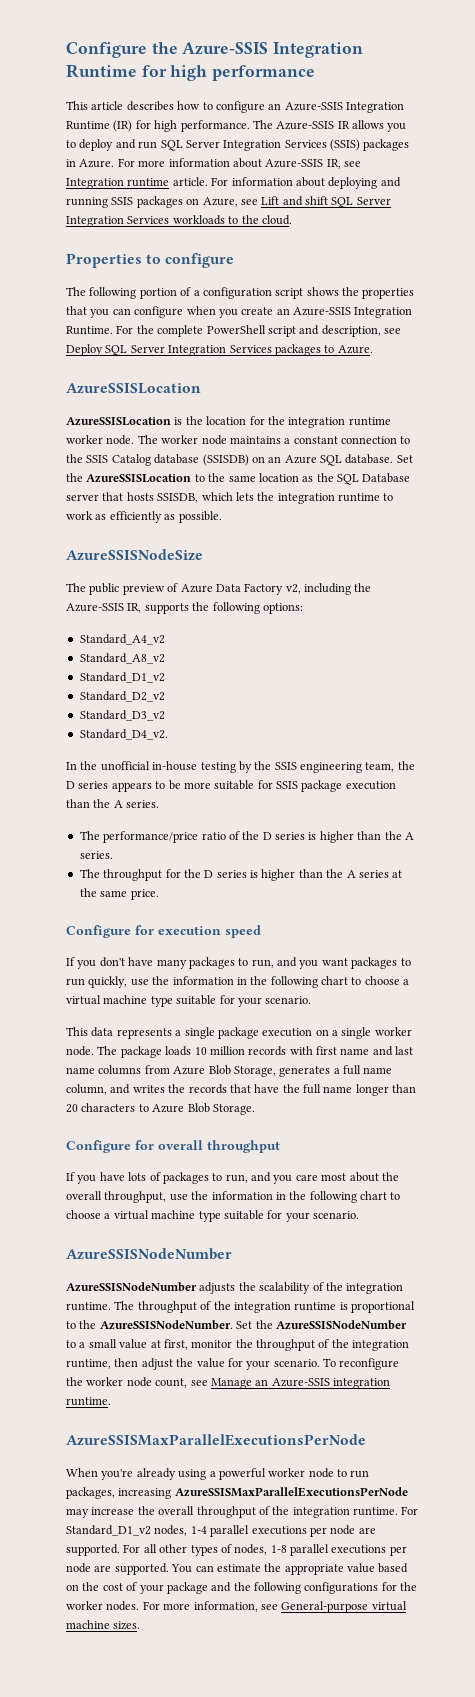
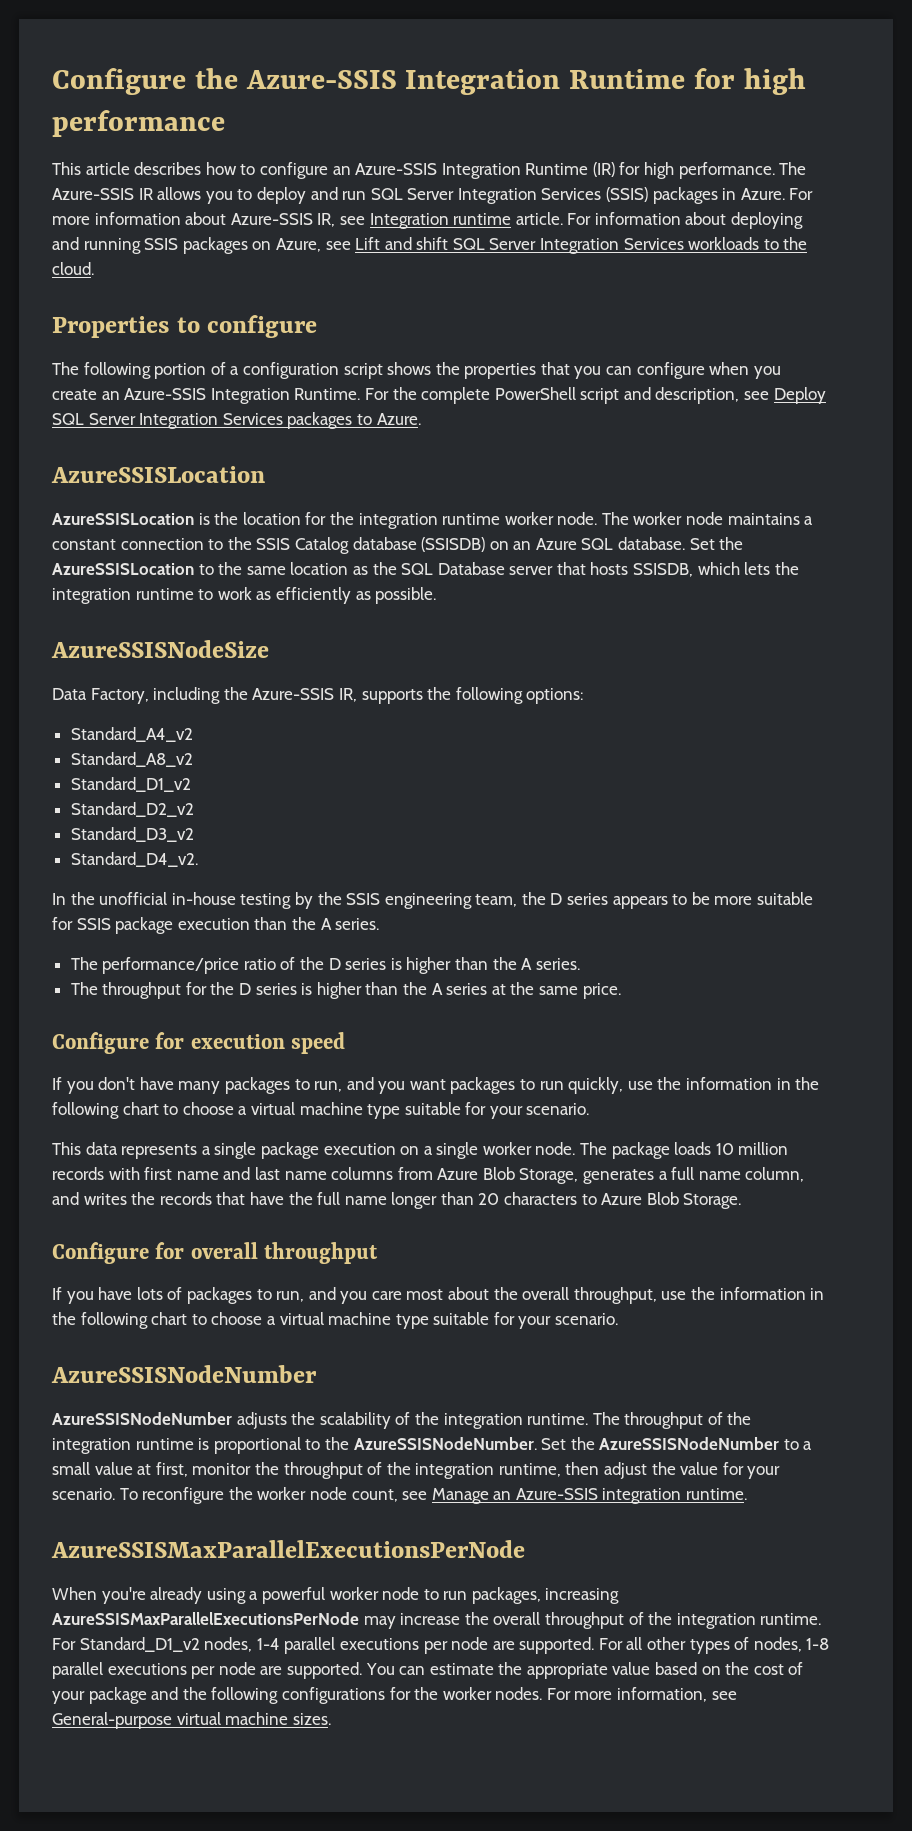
[66,583,301,595] The public preview of Azure Data Factory v2, -> [52,688,149,704] Data Factory,

